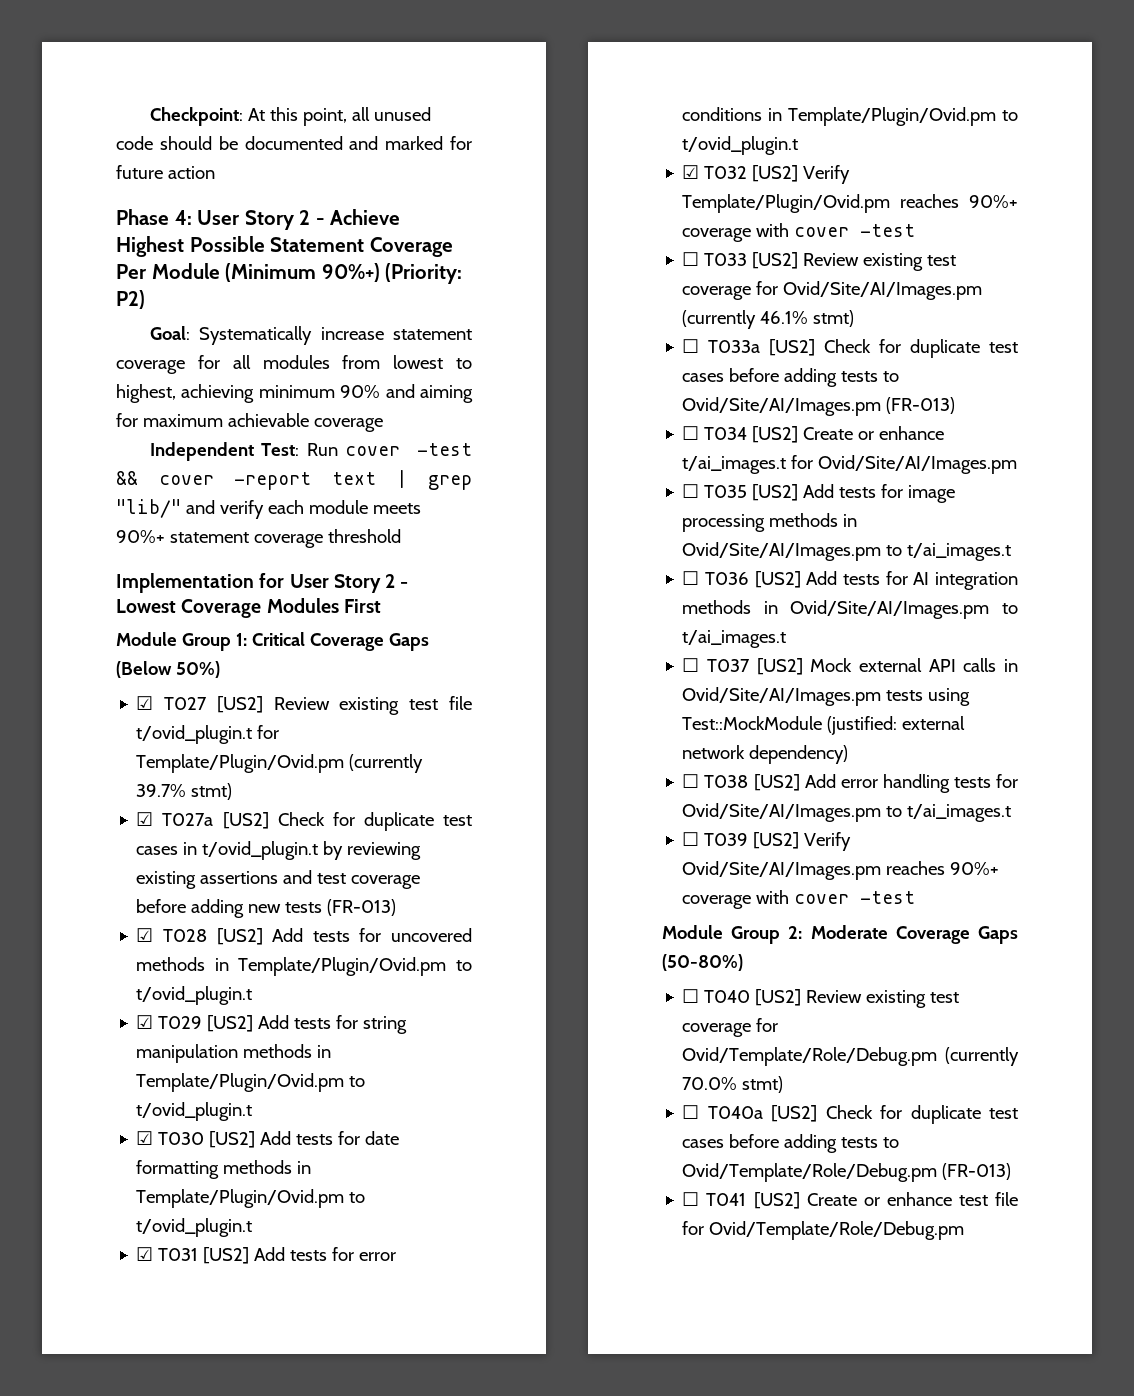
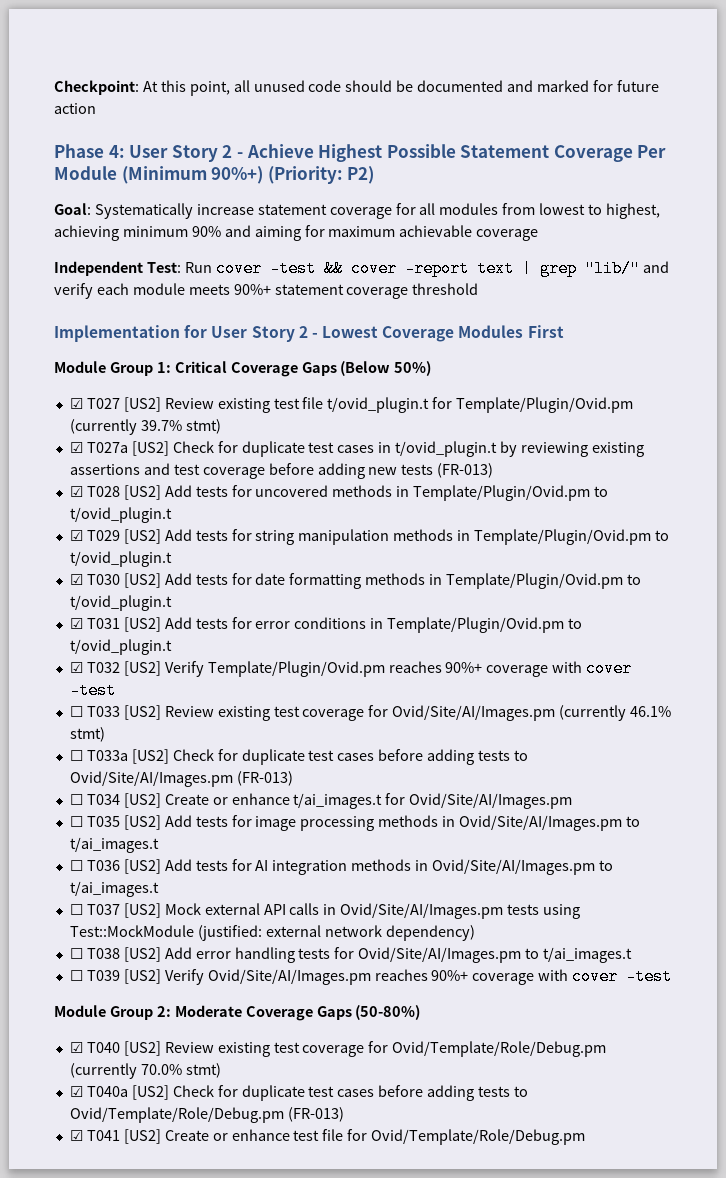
[682,989,700,1003] ☐ -> [69,1042,83,1053] ☑
[682,1105,700,1119] ☐ -> [69,1086,83,1097] ☑
[682,1192,700,1206] ☐ -> [69,1130,83,1141] ☑

